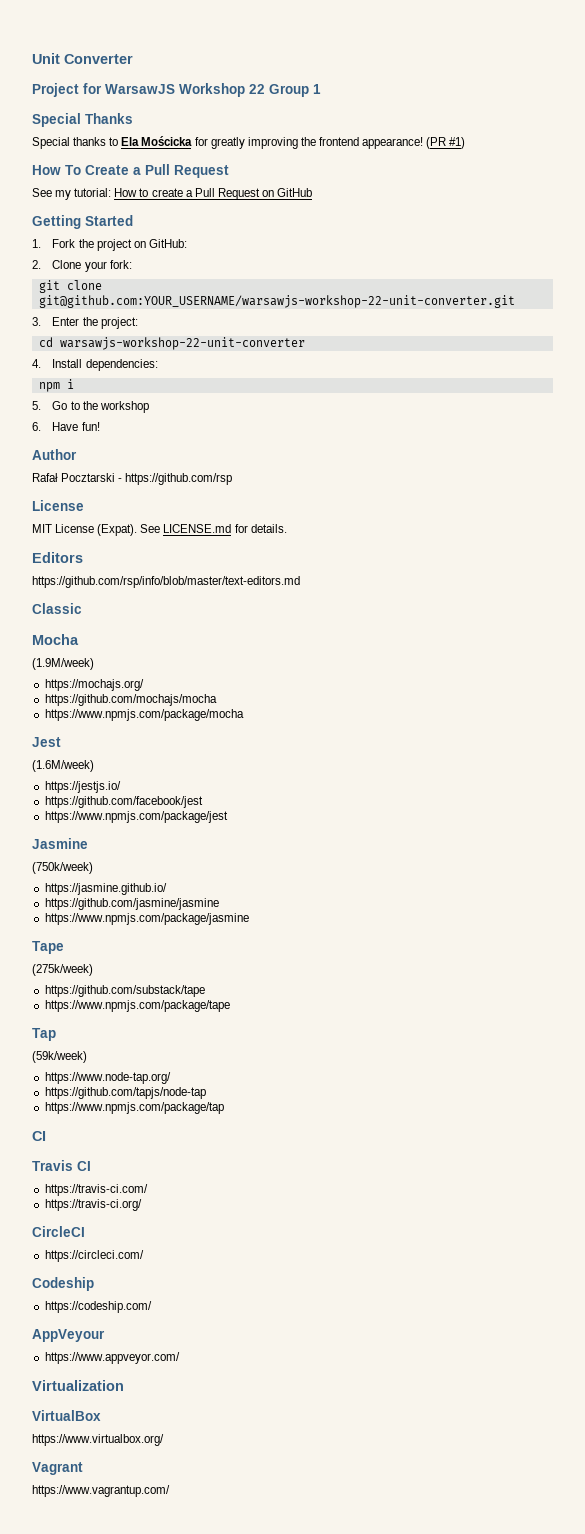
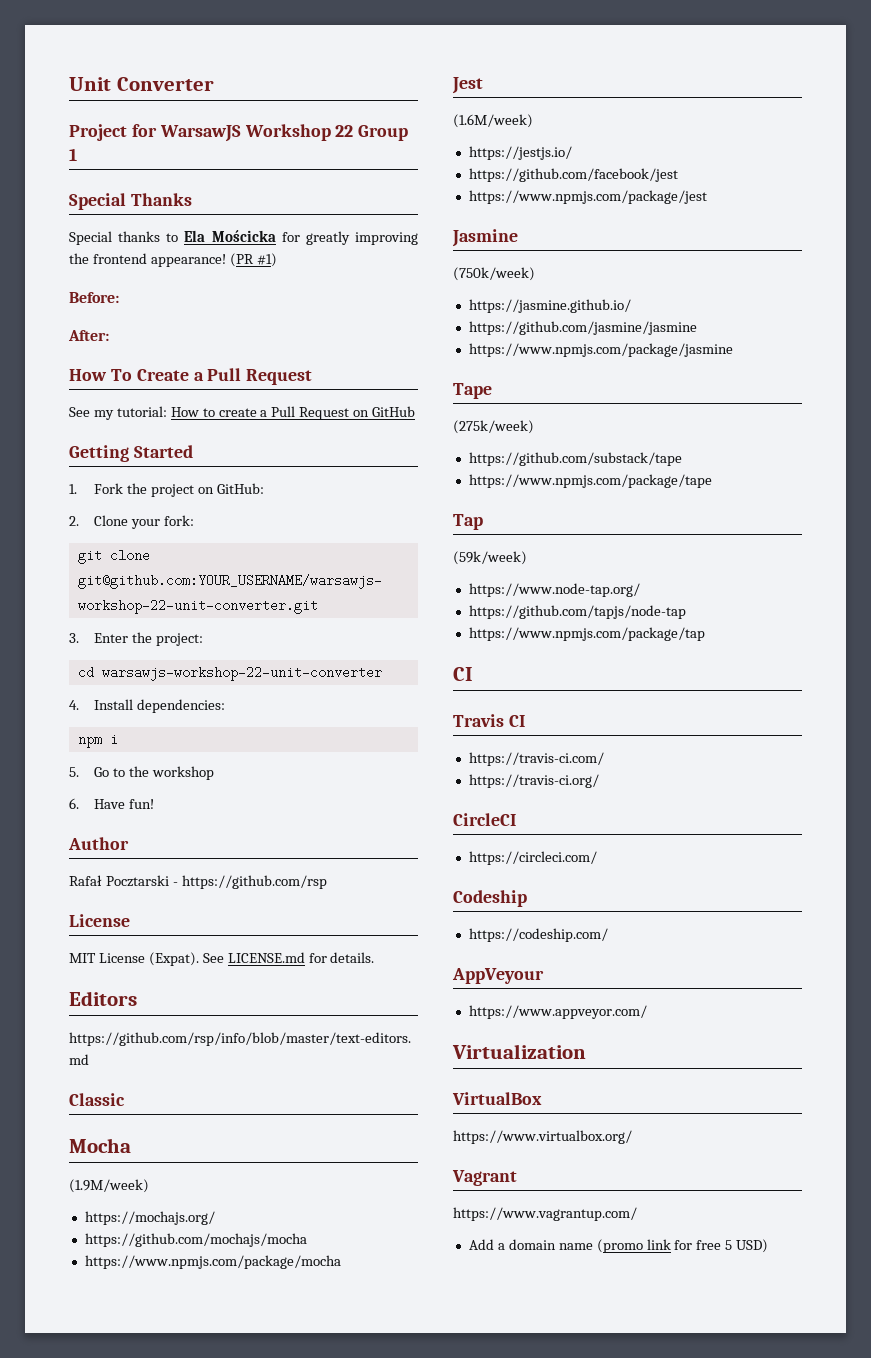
(466, 143) none -> [69,292,119,303] [68,330,109,341] // Before: // After:
(170, 1491) none -> [468,1239,769,1253] // Add a domain name (promo link for free 5 USD)

